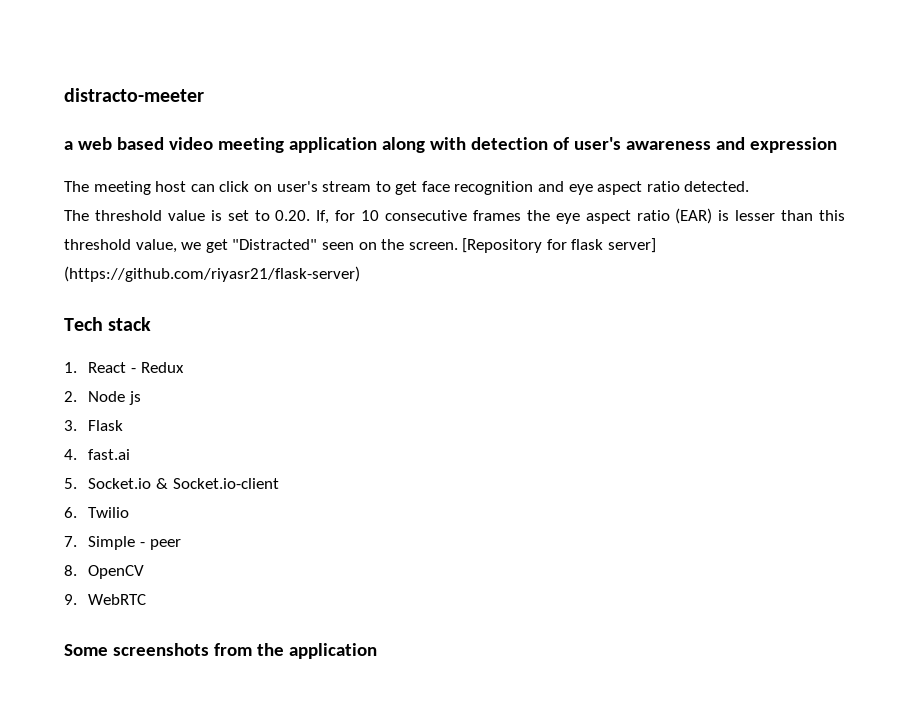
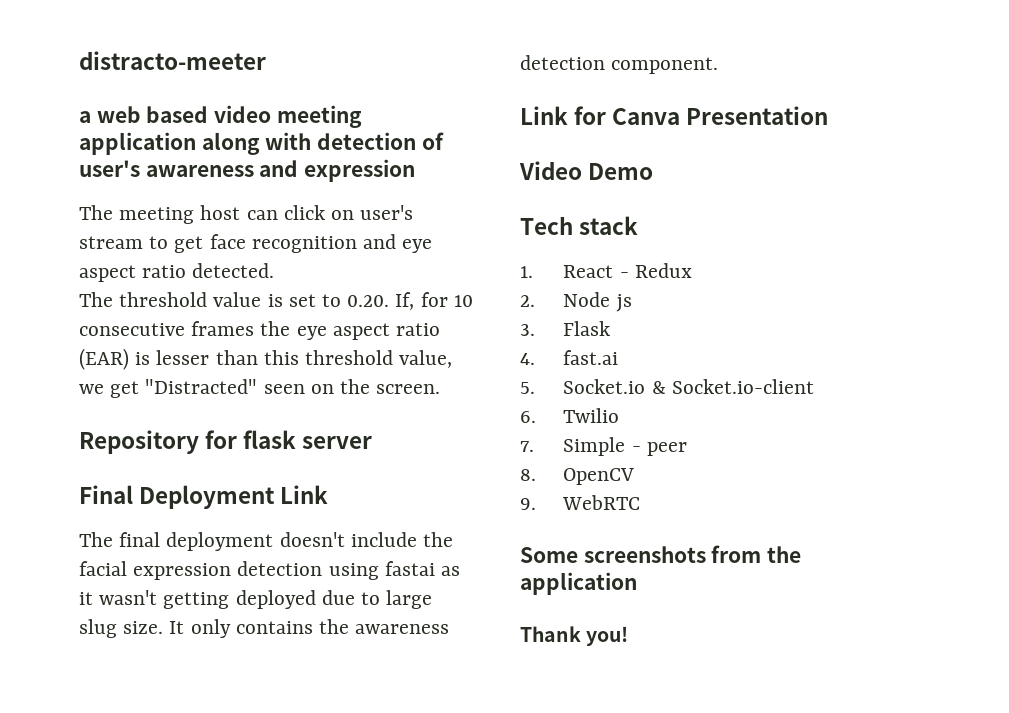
[462,238,543,253] [Repository -> [79,430,199,454] // Repository
[608,238,657,253] [64,266,360,282] server] (https://github.com/riyasr21/flask-server) -> [302,436,373,449] [79,485,329,509] [79,532,454,551] [79,561,461,580] [79,590,433,609] [79,619,450,638] [520,55,719,74] [520,106,829,125] [519,161,654,180] server // Final Deployment Link // The final deployment doesn't include the facial expression detection using fastai as it wasn't getting deployed due to large slug size. It only contains the awareness detection component. // Link for Canva Presentation // Video Demo
(377, 651) none -> [520,626,629,646] // Thank you!

